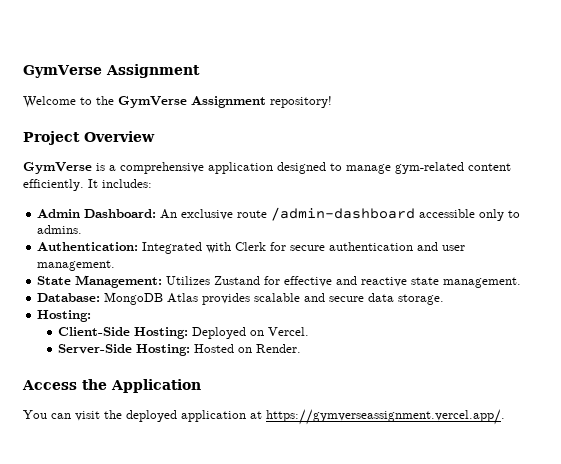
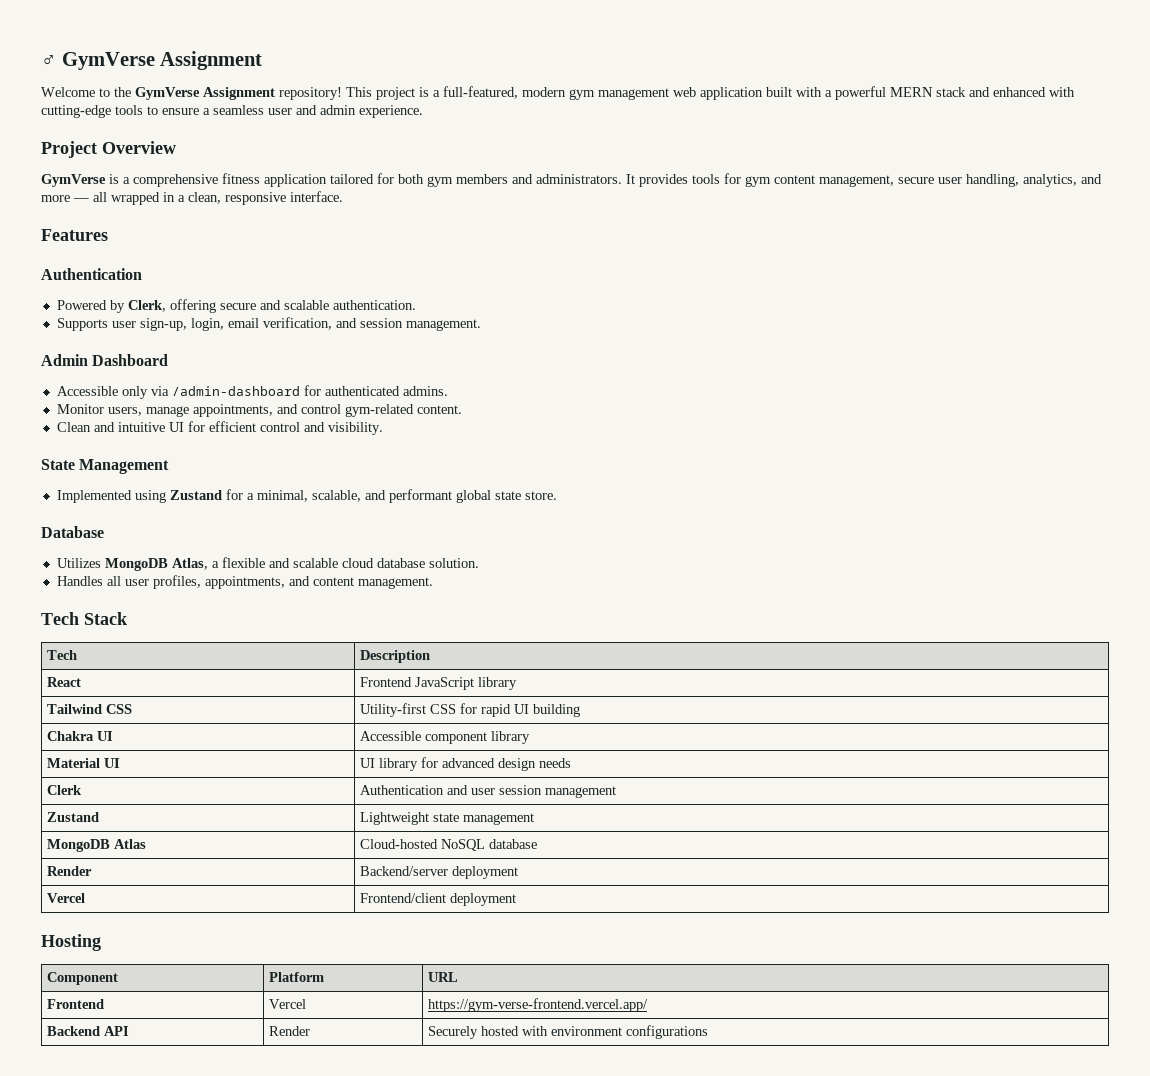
(23, 71) none -> [41,55,56,66] ♂
(332, 102) none -> [346,86,1075,100] [41,105,423,118] This project is a full-featured, modern gym management web application built with a powerful MERN stack and enhanced with cutting-edge tools to ensure a seamless user and admin experience.
[208,162,511,174] [23,179,152,191] [37,207,521,221] [37,225,83,234] [37,242,466,254] [37,260,116,271] [37,275,522,288] [37,292,445,305] [37,310,92,322] [58,327,310,339] [58,344,302,356] [22,379,201,393] [23,409,505,425] application designed to manage gym-related content efficiently. It includes: // Admin Dashboard: An exclusive route /admin-dashboard accessible only to admins. // Authentication: Integrated with Clerk for secure authentication and user management. // State Management: Utilizes Zustand for effective and reactive state management. // Database: MongoDB Atlas provides scalable and secure data storage. // Hosting: // Client-Side Hosting: Deployed on Vercel. // Server-Side Hosting: Hosted on Render. // Access the Application // You can visit the deployed application at https://gymverseassignment.vercel.app/. -> [222,173,1102,187] [41,191,343,205] [41,229,108,241] [41,268,142,280] [56,299,416,313] [56,317,481,331] [41,354,169,366] [56,385,448,399] [56,404,462,417] [56,421,383,435] [41,459,170,474] [56,489,557,503] [41,526,104,538] [56,557,479,571] [56,575,433,589] [41,612,127,625] [47,650,78,660] [360,650,431,663] [47,677,82,687] [360,677,518,690] [47,704,133,714] [360,703,581,717] [47,731,114,741] [360,731,531,744] [47,758,121,768] [360,757,572,771] [47,785,83,795] [360,785,617,798] [47,812,100,822] [360,812,535,825] [47,839,147,852] [360,839,538,851] [47,866,93,876] [360,866,519,879] [47,893,86,903] [360,893,517,906] [41,934,101,951] [47,972,119,985] [269,972,325,982] [428,972,459,982] [47,999,105,1009] [269,999,307,1009] [428,998,649,1012] [47,1026,130,1036] [269,1026,311,1036] [428,1025,709,1039] fitness application tailored for both gym members and administrators. It provides tools for gym content management, secure user handling, analytics, and more — all wrapped in a clean, responsive interface. // Features // Authentication // Powered by Clerk, offering secure and scalable authentication. // Supports user sign-up, login, email verification, and session management. // Admin Dashboard // Accessible only via /admin-dashboard for authenticated admins. // Monitor users, manage appointments, and control gym-related content. // Clean and intuitive UI for efficient control and visibility. // State Management // Implemented using Zustand for a minimal, scalable, and performant global state store. // Database // Utilizes MongoDB Atlas, a flexible and scalable cloud database solution. // Handles all user profiles, appointments, and content management. // Tech Stack // Tech | Description // React | Frontend JavaScript library // Tailwind CSS | Utility-first CSS for rapid UI building // Chakra UI | Accessible component library // Material UI | UI library for advanced design needs // Clerk | Authentication and user session management // Zustand | Lightweight state management // MongoDB Atlas | Cloud-hosted NoSQL database // Render | Backend/server deployment // Vercel | Frontend/client deployment // Hosting // Component | Platform | URL // Frontend | Vercel | https://gym-verse-frontend.vercel.app/ // Backend API | Render | Securely hosted with environment configurations

